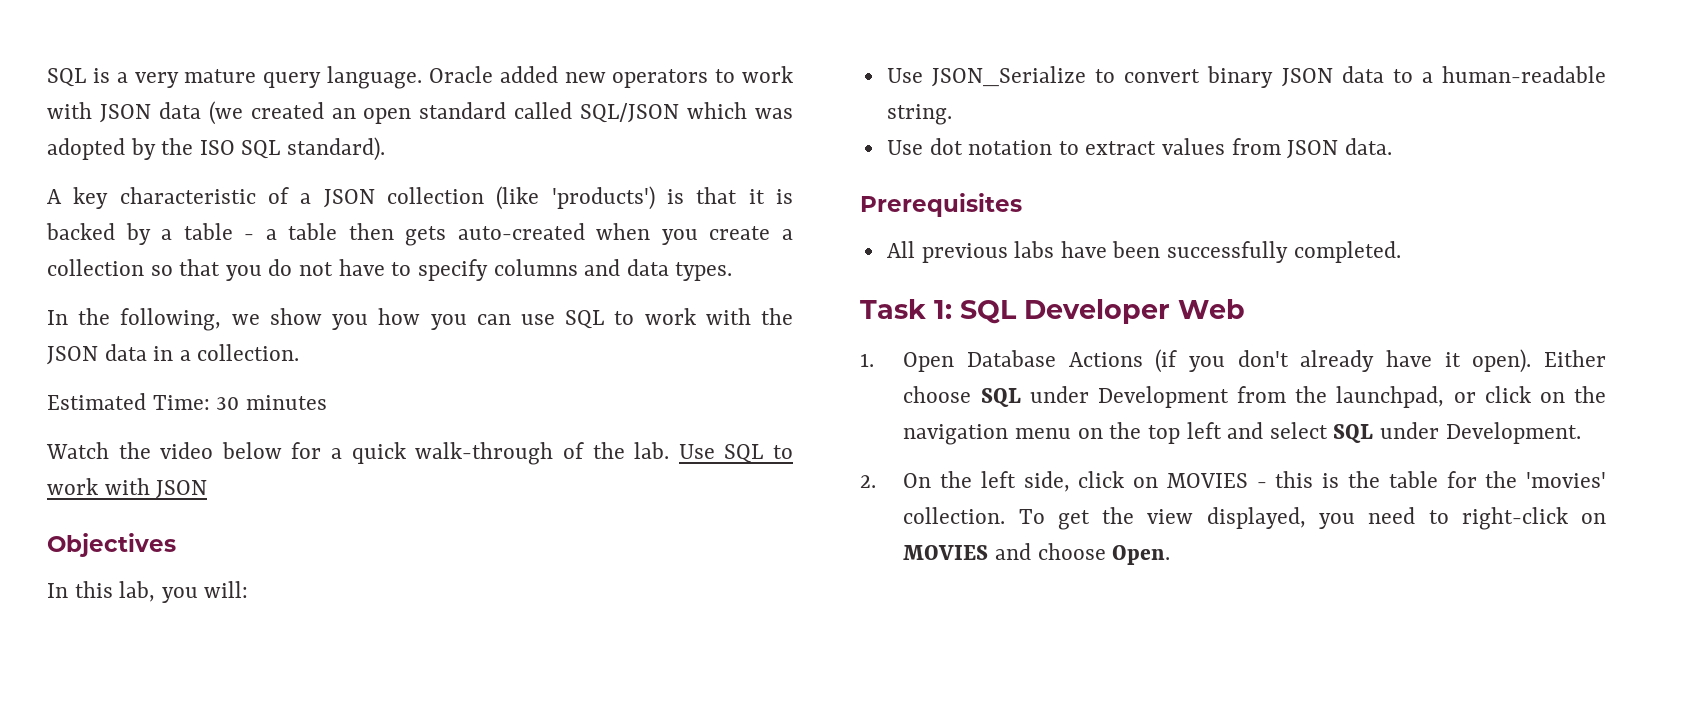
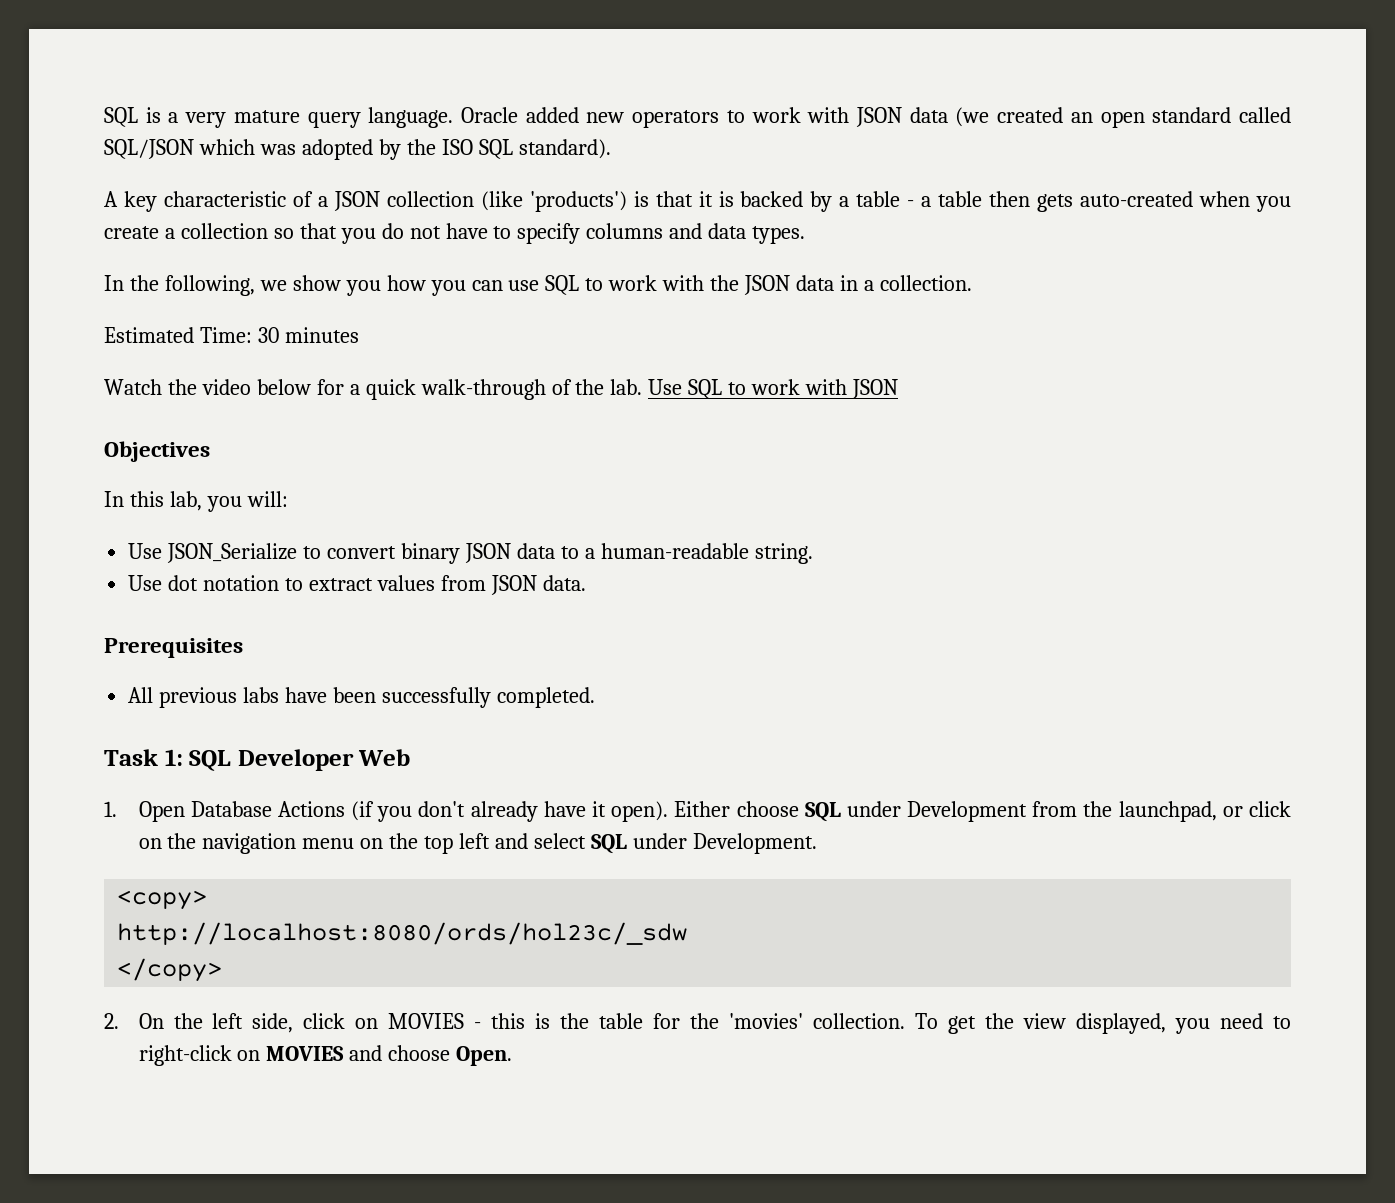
(1581, 433) none -> [117,890,208,910] [117,922,688,945] [117,958,223,982] // <copy> // http://localhost:8080/ords/hol23c/_sdw // </copy>

